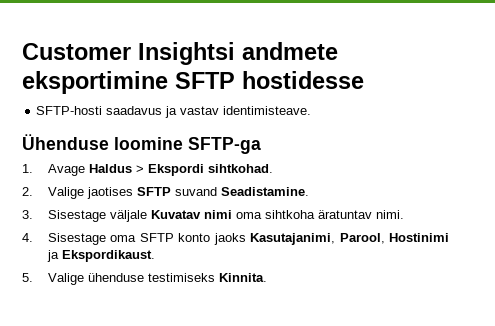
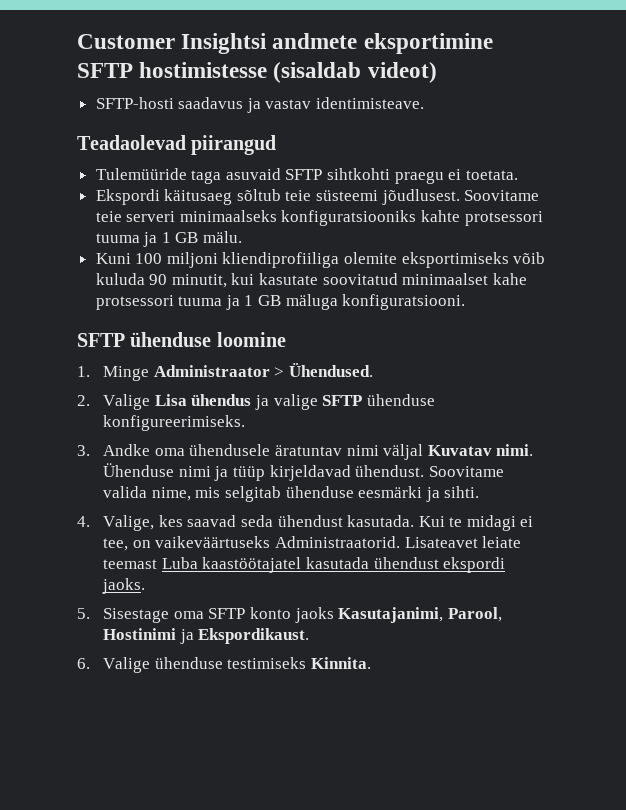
[242,71,364,89] hostidesse -> [139,62,437,83] hostimistesse (sisaldab videot)
[22,134,109,150] Ühenduse -> [77,135,277,155] [95,168,518,184] [95,189,540,205] [95,210,543,226] [95,231,243,247] [95,252,546,268] [95,273,527,288] [95,294,466,310] [77,332,212,347] Teadaolevad piirangud // Tulemüüride taga asuvaid SFTP sihtkohti praegu ei toetata. // Ekspordi käitusaeg sõltub teie süsteemi jõudlusest. Soovitame teie serveri minimaalseks konfiguratsiooniks kahte protsessori tuuma ja 1 GB mälu. // Kuni 100 miljoni kliendiprofiiliga olemite eksportimiseks võib kuluda 90 minutit, kui kasutate soovitatud minimaalset kahe protsessori tuuma ja 1 GB mäluga konfiguratsiooni. // SFTP ühenduse
[188,137,261,154] SFTP-ga -> (286, 339) none
[47,164,273,176] [22,187,309,199] [22,210,404,222] [22,233,33,242] Avage Haldus > Ekspordi sihtkohad. // 2. Valige jaotises SFTP suvand Seadistamine. // 3. Sisestage väljale Kuvatav nimi oma sihtkoha äratuntav nimi. // 4. -> [103,363,373,381] [77,394,435,410] [103,415,246,431] [77,444,534,460] [103,463,504,481] [103,486,480,502] [77,515,534,531] [103,536,522,551] [103,557,506,573] [102,578,146,594] [77,608,90,619] Minge Administraator > Ühendused. // 2. Valige Lisa ühendus ja valige SFTP ühenduse konfigureerimiseks. // 3. Andke oma ühendusele äratuntav nimi väljal Kuvatav nimi. Ühenduse nimi ja tüüp kirjeldavad ühendust. Soovitame valida nime, mis selgitab ühenduse eesmärki ja sihti. // 4. Valige, kes saavad seda ühendust kasutada. Kui te midagi ei tee, on vaikeväärtuseks Administraatorid. Lisateavet leiate teemast Luba kaastöötajatel kasutada ühendust ekspordi jaoks. // 5.
[22,273,33,282] 5. -> [77,658,90,669] 6.

